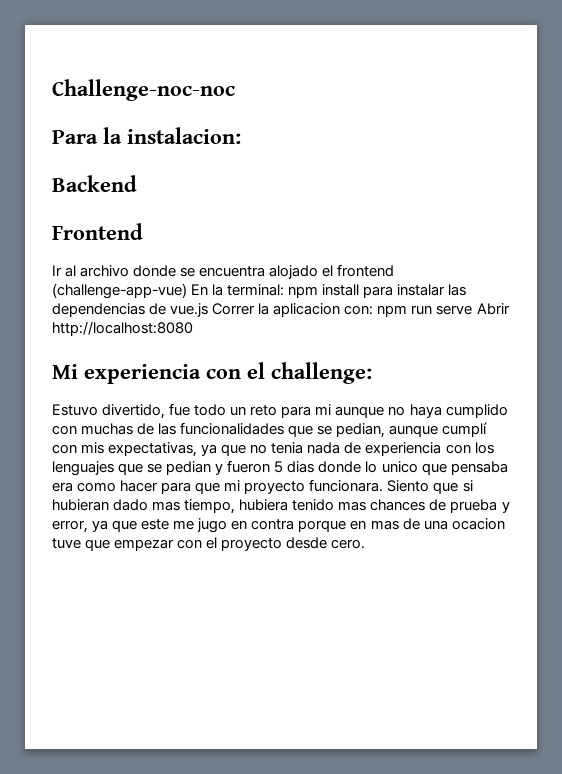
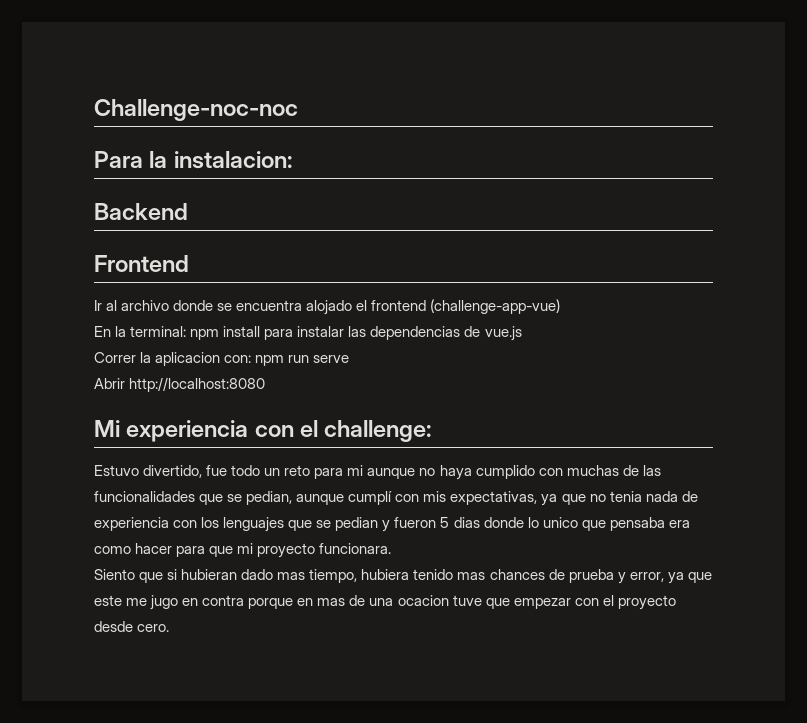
(187, 291) none -> (561, 306) //
(209, 310) none -> (522, 333) //
(473, 310) none -> (350, 359) //
(384, 485) none -> (392, 548) //

